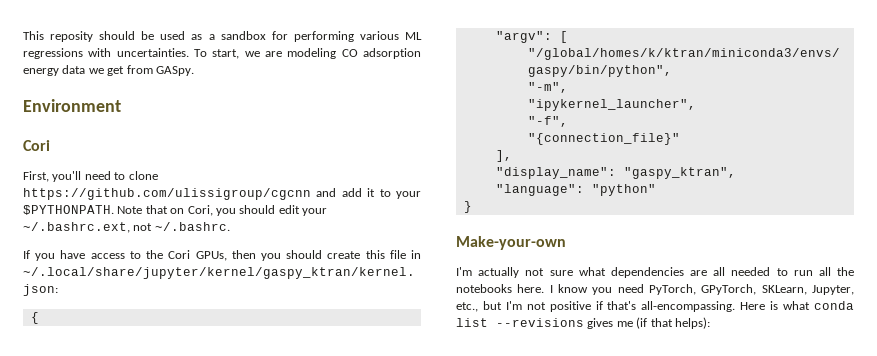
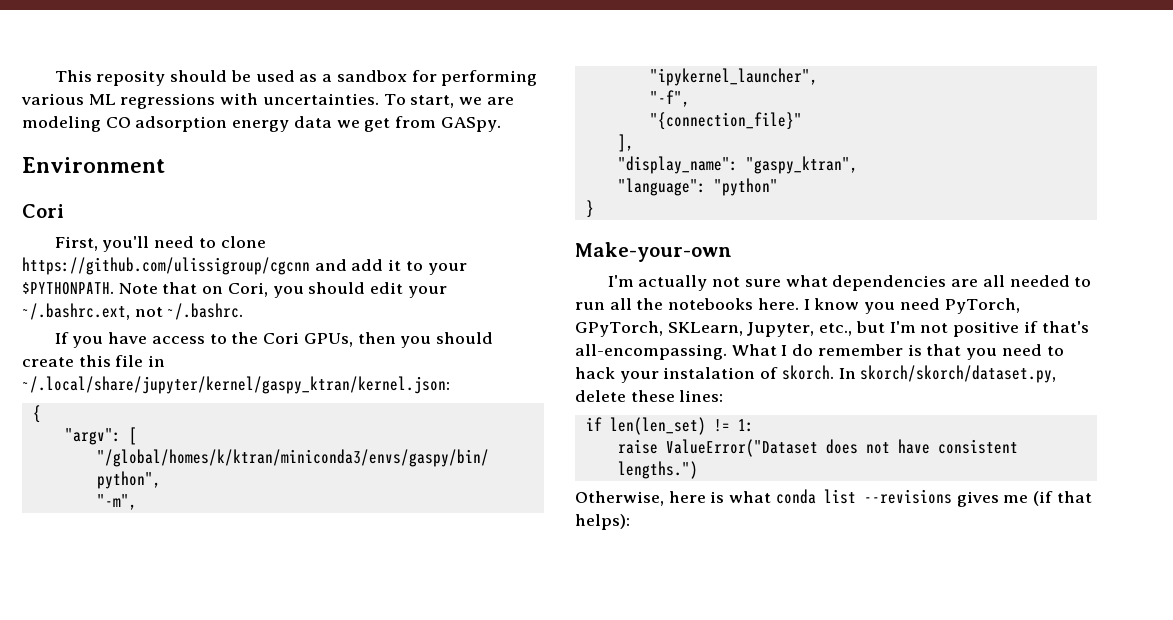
[740,302,766,310] Here -> [731,344,1064,360] [575,365,1057,383] [575,390,724,402] [585,417,754,435] [617,439,1018,457] [617,461,698,479] [575,491,706,506] What I do remember is that you need to hack your instalation of skorch. In skorch/skorch/dataset.py, delete these lines: // if len(len_set) != 1: // raise ValueError("Dataset does not have consistent lengths.") // Otherwise, here

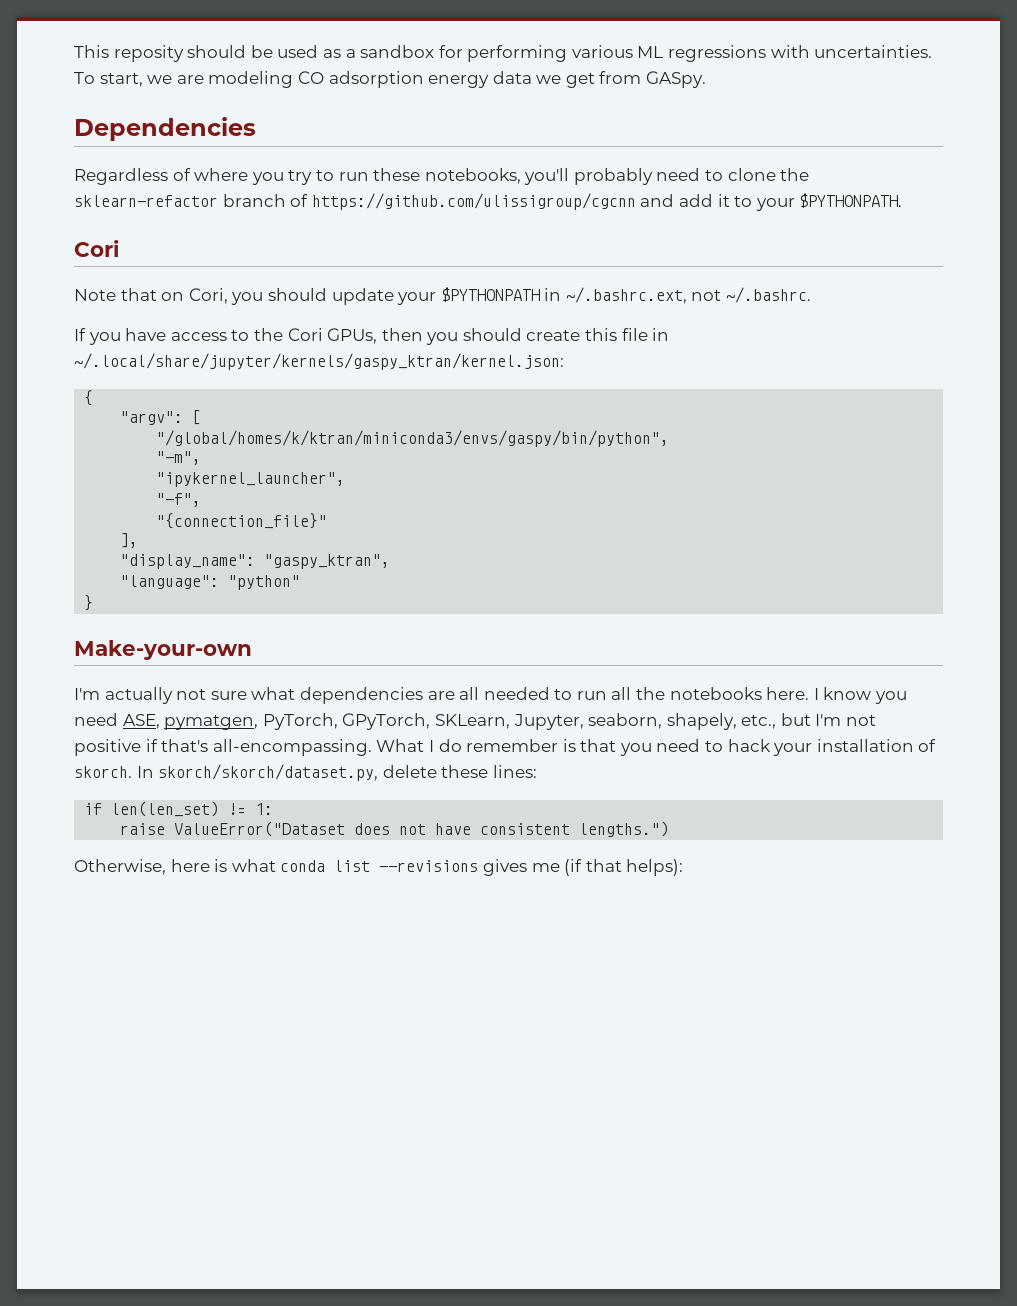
[22,157,165,173] [22,204,64,218] [54,236,266,252] Environment // Cori // First, you'll need to clone -> [74,117,256,141] [74,168,810,185] [74,194,309,207] Dependencies // Regardless of where you try to run these notebooks, you'll probably need to clone the sklearn-refactor branch of
(114, 288) none -> [74,240,119,257] // Cori //
[370,282,447,298] edit your -> [331,287,562,305] update your $PYTHONPATH in
[22,376,450,394] ~/.local/share/jupyter/kernel/gaspy_ktran/kernel.json: -> [74,353,564,370] ~/.local/share/jupyter/kernels/gaspy_ktran/kernel.json:
(940, 304) none -> [122,714,259,730] ASE, pymatgen,
(815, 329) none -> [588,713,737,730] seaborn, shapely,
[663,367,756,379] instalation -> [816,739,914,752] installation

